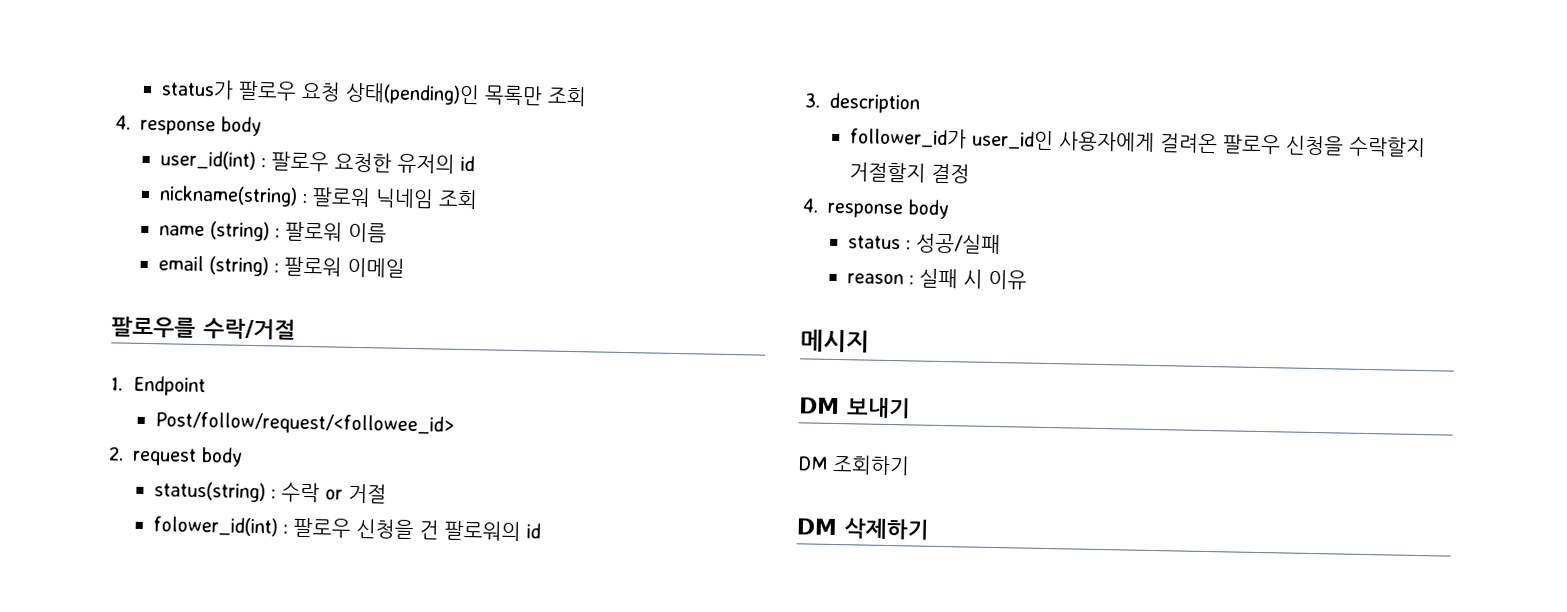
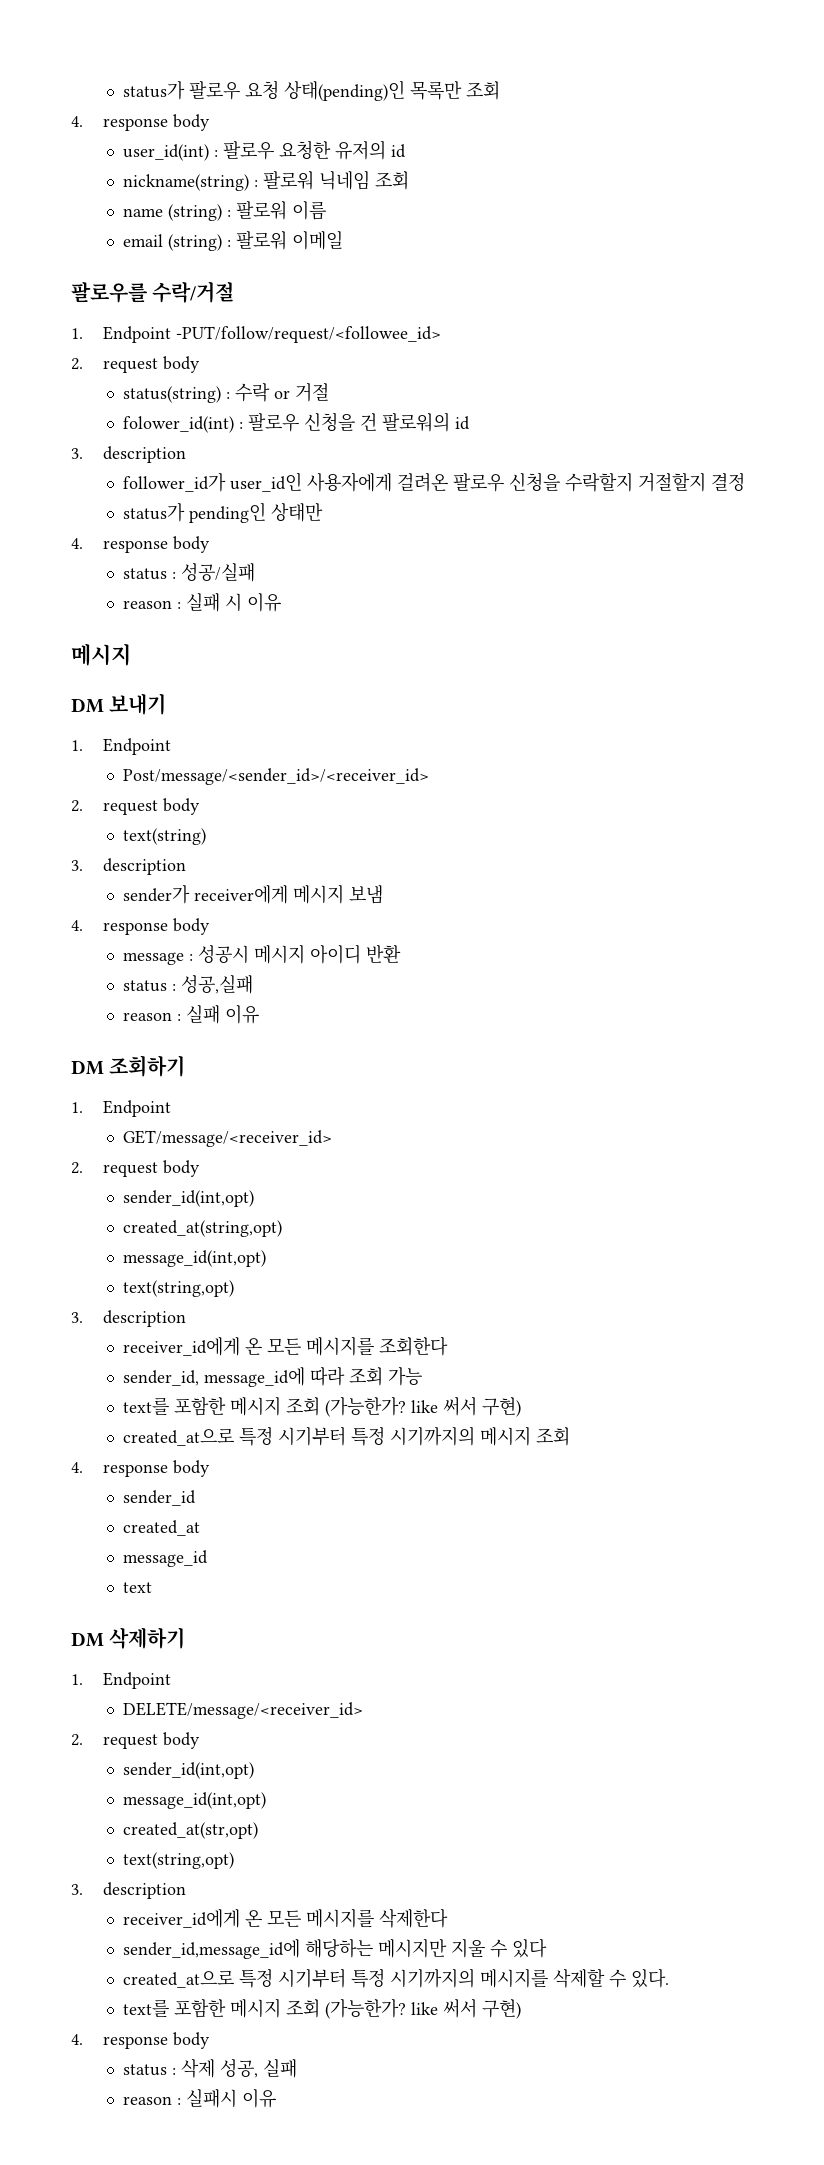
[154,411,455,436] // Post/follow/request/<followee_id> -> [176,326,442,343] -PUT/follow/request/<followee_id>
(970, 173) none -> [123,502,324,523] // status가 pending인 상태만
[797,454,910,476] [796,518,929,540] DM 조회하기 // DM 삭제하기 -> [71,738,172,755] [123,768,430,785] [71,798,201,815] [123,828,207,845] [71,858,187,875] [123,884,384,904] [71,918,211,935] [123,944,402,965] [123,975,254,994] [123,1005,260,1024] [71,1055,186,1077] [71,1100,172,1117] [123,1130,333,1147] [71,1160,201,1177] [123,1190,255,1207] [123,1220,283,1237] [123,1250,267,1267] [123,1280,235,1297] [71,1310,187,1327] [123,1336,449,1356] [123,1367,423,1387] [123,1396,522,1417] [123,1426,571,1446] [71,1460,211,1477] [123,1490,197,1506] [123,1520,201,1536] [123,1550,209,1567] [123,1582,153,1593] [71,1627,186,1649] [71,1672,172,1689] [123,1702,364,1719] [71,1732,201,1749] [123,1762,255,1779] [123,1792,267,1809] [123,1822,259,1839] [123,1852,235,1869] [71,1882,187,1899] [123,1908,449,1928] [123,1938,548,1959] [123,1968,670,1988] [123,1998,522,2019] [71,2032,211,2049] [123,2059,298,2078] [123,2089,277,2108] 1. Endpoint // Post/message/<sender_id>/<receiver_id> // 2. request body // text(string) // 3. description // sender가 receiver에게 메시지 보냄 // 4. response body // message : 성공시 메시지 아이디 반환 // status : 성공,실패 // reason : 실패 이유 // DM 조회하기 // 1. Endpoint // GET/message/<receiver_id> // 2. request body // sender_id(int,opt) // created_at(string,opt) // message_id(int,opt) // text(string,opt) // 3. description // receiver_id에게 온 모든 메시지를 조회한다 // sender_id, message_id에 따라 조회 가능 // text를 포함한 메시지 조회 (가능한가? like 써서 구현) // created_at으로 특정 시기부터 특정 시기까지의 메시지 조회 // 4. response body // sender_id // created_at // message_id // text // DM 삭제하기 // 1. Endpoint // DELETE/message/<receiver_id> // 2. request body // sender_id(int,opt) // message_id(int,opt) // created_at(str,opt) // text(string,opt) // 3. description // receiver_id에게 온 모든 메시지를 삭제한다 // sender_id,message_id에 해당하는 메시지만 지울 수 있다 // created_at으로 특정 시기부터 특정 시기까지의 메시지를 삭제할 수 있다. // text를 포함한 메시지 조회 (가능한가? like 써서 구현) // 4. response body // status : 삭제 성공, 실패 // reason : 실패시 이유

